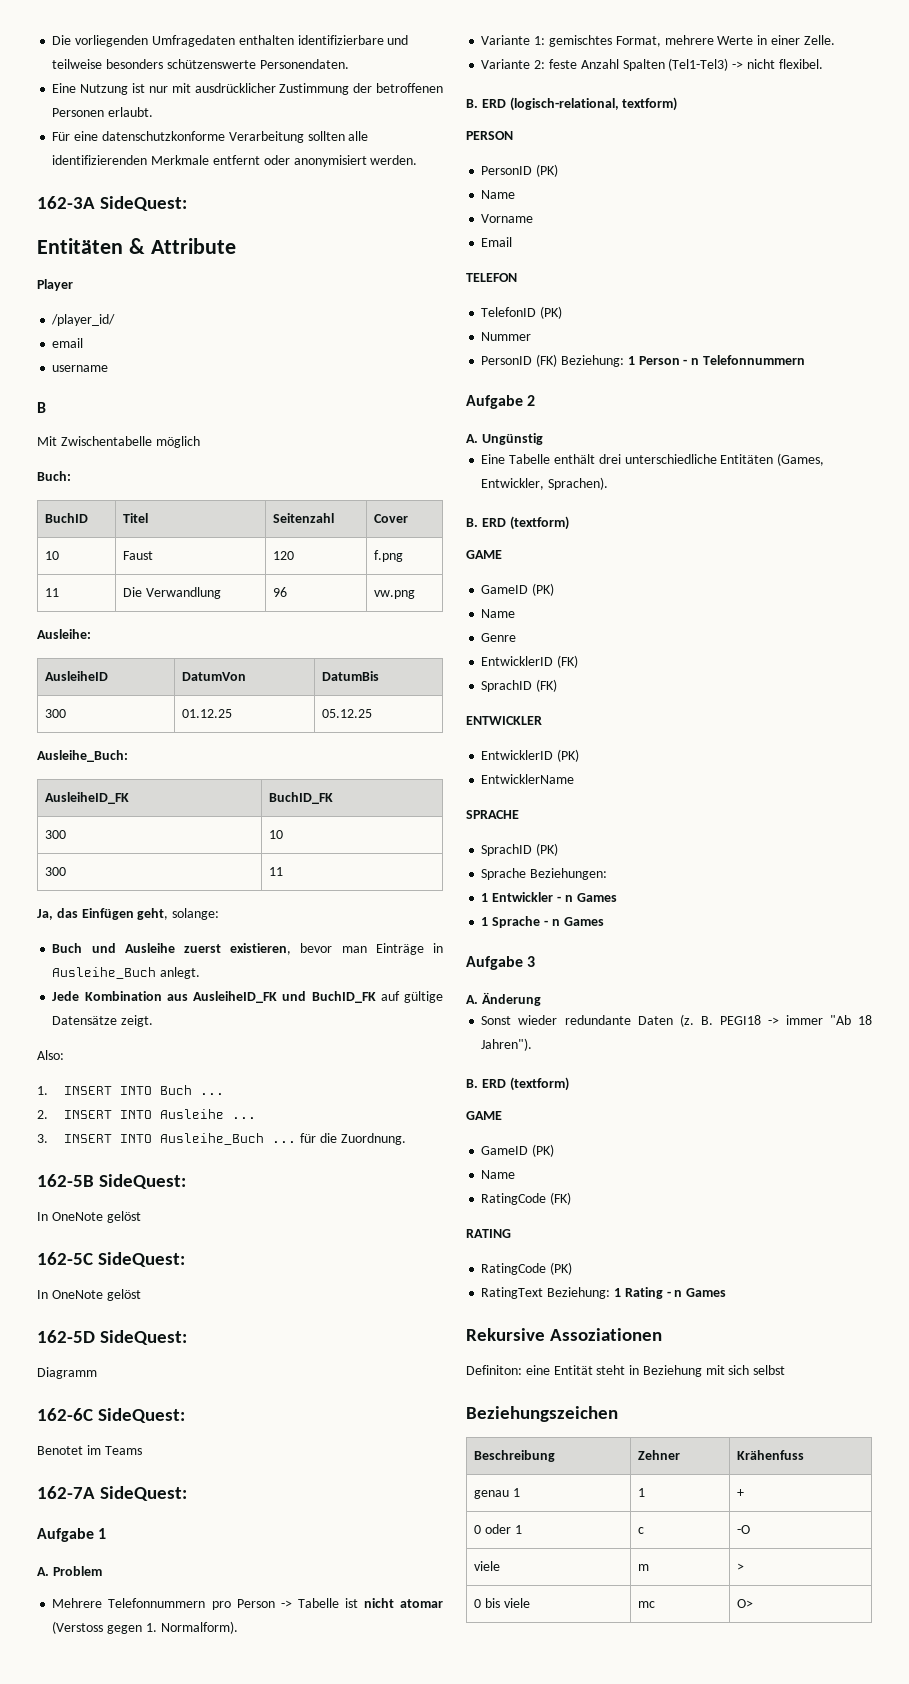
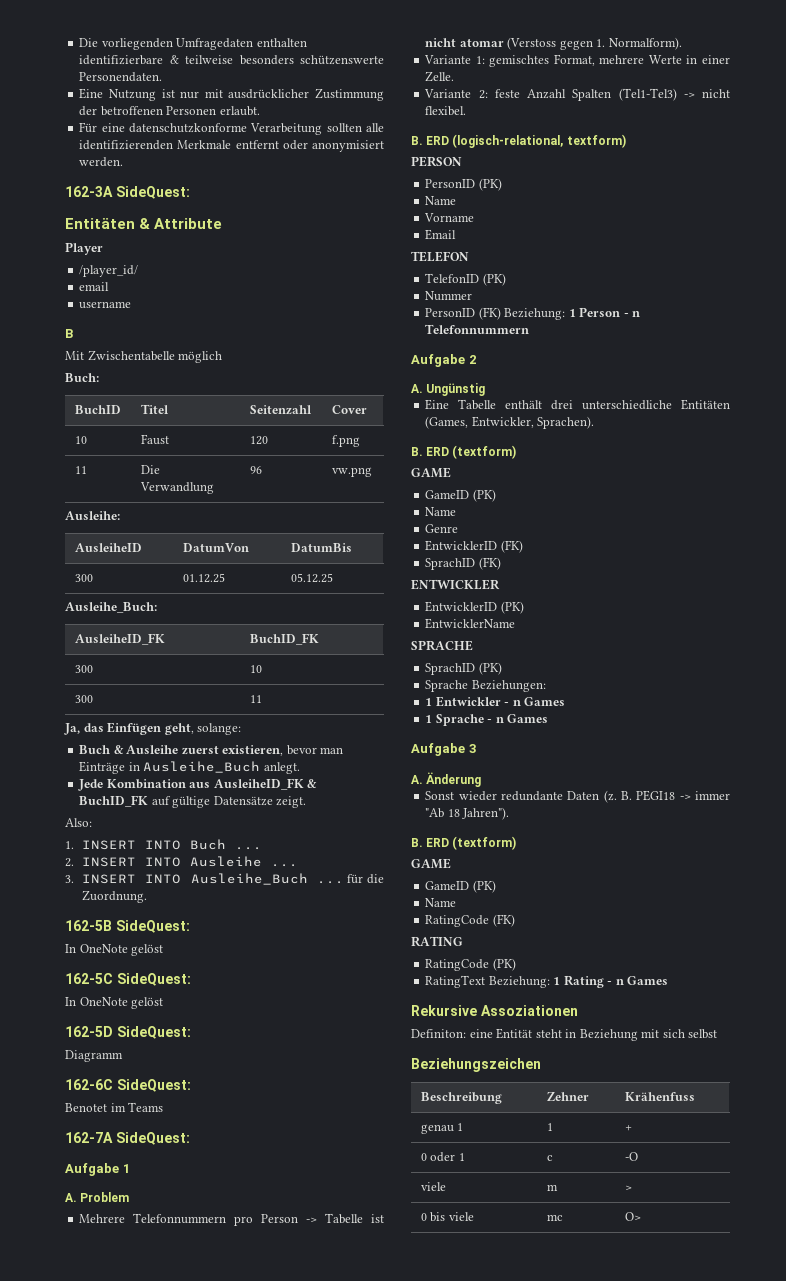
[387,35,409,45] und -> [169,55,179,64] &
[91,943,116,953] und -> [113,745,124,754] &
[282,991,307,1001] und -> [307,779,318,788] &

